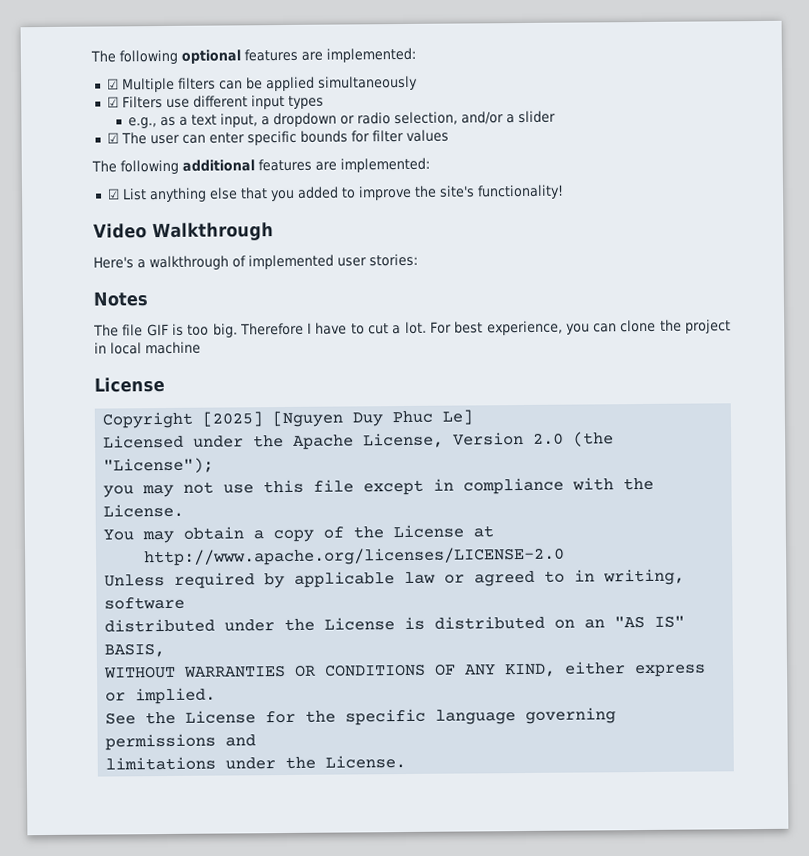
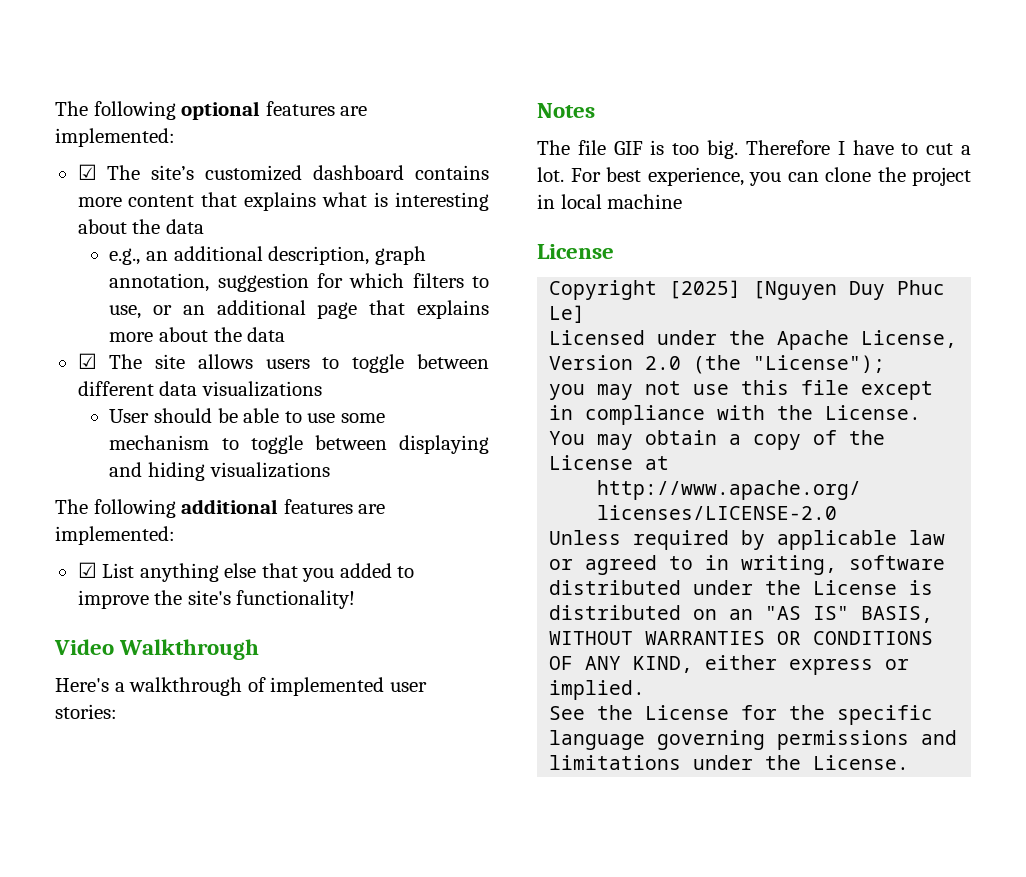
[121,75,418,93] [106,94,324,110] [127,110,556,129] [106,129,449,146] Multiple filters can be applied simultaneously // ☑ Filters use different input types // e.g., as a text input, a dropdown or radio selection, and/or a slider // ☑ The user can enter specific bounds for filter values -> [107,165,489,181] [77,192,490,211] [77,219,204,234] [109,246,426,265] [109,273,489,292] [109,300,490,319] [109,327,286,342] [77,353,489,373] [77,381,322,397] [109,408,385,423] [109,435,490,454] [109,462,330,481] The site’s customized dashboard contains more content that explains what is interesting about the data // e.g., an additional description, graph annotation, suggestion for which filters to use, or an additional page that explains more about the data // ☑ The site allows users to toggle between different data visualizations // User should be able to use some mechanism to toggle between displaying and hiding visualizations

